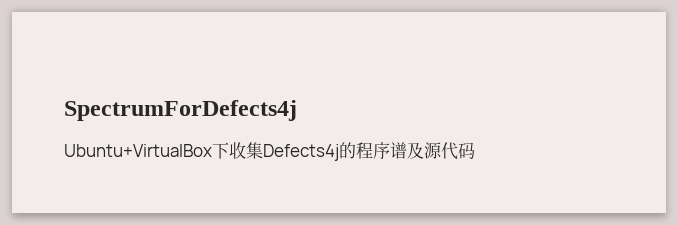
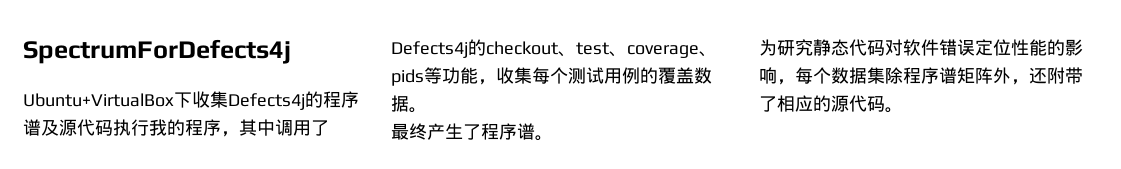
(475, 150) none -> [113,119,329,137] [391,39,717,58] [391,67,712,86] [391,95,427,113] [391,123,553,141] [759,39,1083,56] [759,67,1083,85] [759,95,903,113] 执行我的程序，其中调用了Defects4j的checkout、test、coverage、pids等功能，收集每个测试用例的覆盖数据。 // 最终产生了程序谱。 // 为研究静态代码对软件错误定位性能的影响，每个数据集除程序谱矩阵外，还附带了相应的源代码。

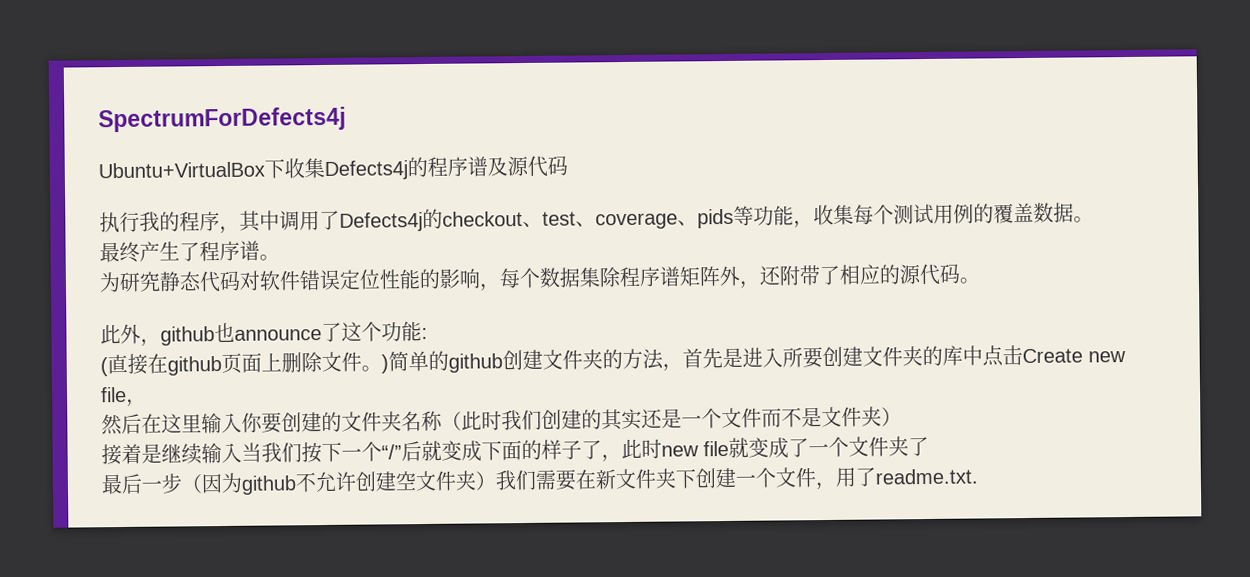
(113, 128) none -> (568, 165) //
(903, 110) none -> [100,321,428,347] [100,345,1126,377] [100,386,147,407] [101,406,902,436] [101,436,929,466] [101,467,978,495] // 此外，github也announce了这个功能: // (直接在github页面上删除文件。)简单的github创建文件夹的方法，首先是进入所要创建文件夹的库中点击Create new file， // 然后在这里输入你要创建的文件夹名称（此时我们创建的其实还是一个文件而不是文件夹） // 接着是继续输入当我们按下一个“/”后就变成下面的样子了，此时new file就变成了一个文件夹了 // 最后一步（因为github不允许创建空文件夹）我们需要在新文件夹下创建一个文件，用了readme.txt.

